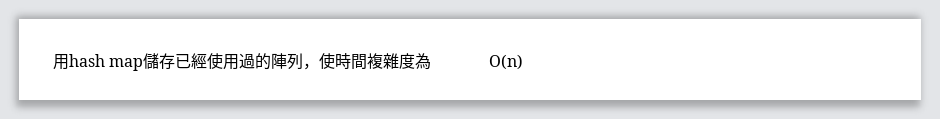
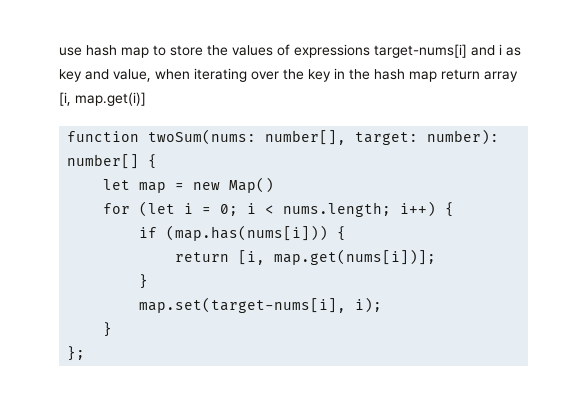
[53,53,523,71] 用hash map儲存已經使用過的陣列，使時間複雜度為O(n) -> [59,44,521,58] [59,68,518,82] [59,92,146,106] [67,129,500,145] [67,154,158,169] [103,177,275,193] [103,201,455,217] [139,225,347,241] [175,249,437,265] [139,274,149,289] [139,297,383,313] [103,322,113,337] [67,346,86,361] use hash map to store the values of expressions target-nums[i] and i as key and value, when iterating over the key in the hash map return array [i, map.get(i)] // function twoSum(nums: number[], target: number): number[] { // let map = new Map() // for (let i = 0; i < nums.length; i++) { // if (map.has(nums[i])) { // return [i, map.get(nums[i])]; // } // map.set(target-nums[i], i); // } // };

